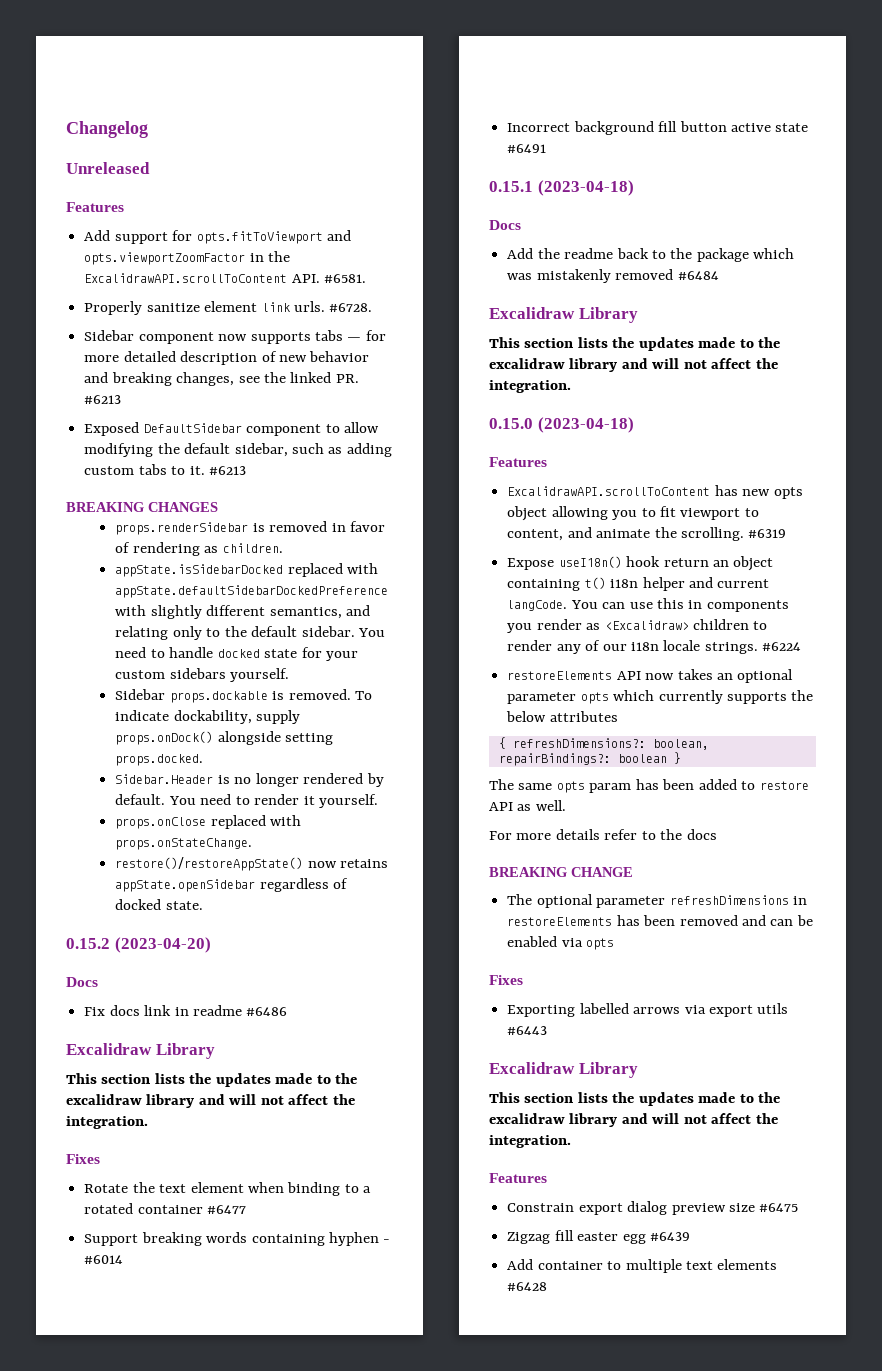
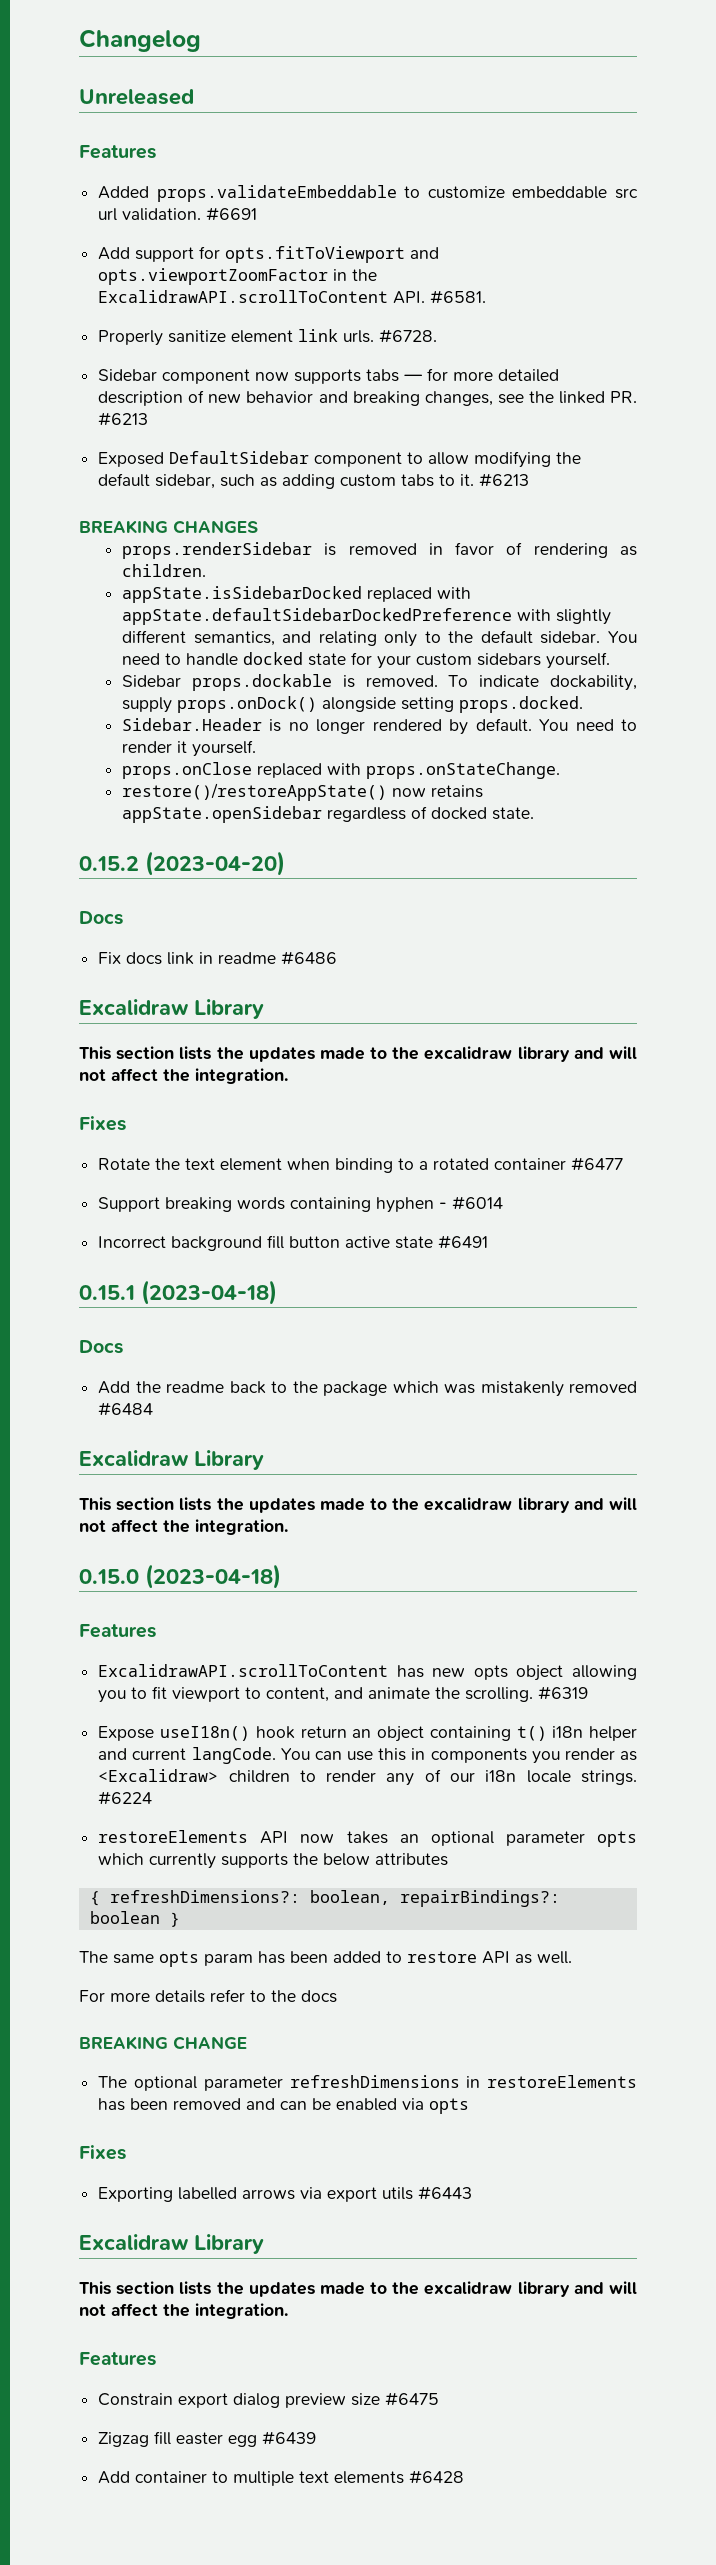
(124, 207) none -> [98,185,638,202] [98,207,258,221] // Added props.validateEmbeddable to customize embeddable src url validation. #6691

